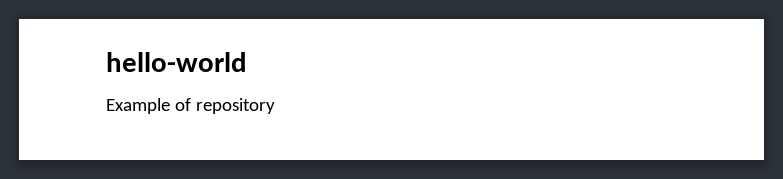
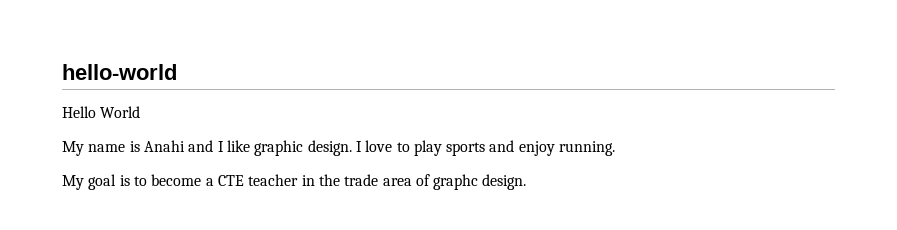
[106,98,275,114] Example of repository -> [62,106,141,118] [62,140,616,156] [62,174,527,190] Hello World // My name is Anahi and I like graphic design. I love to play sports and enjoy running. // My goal is to become a CTE teacher in the trade area of graphc design.

